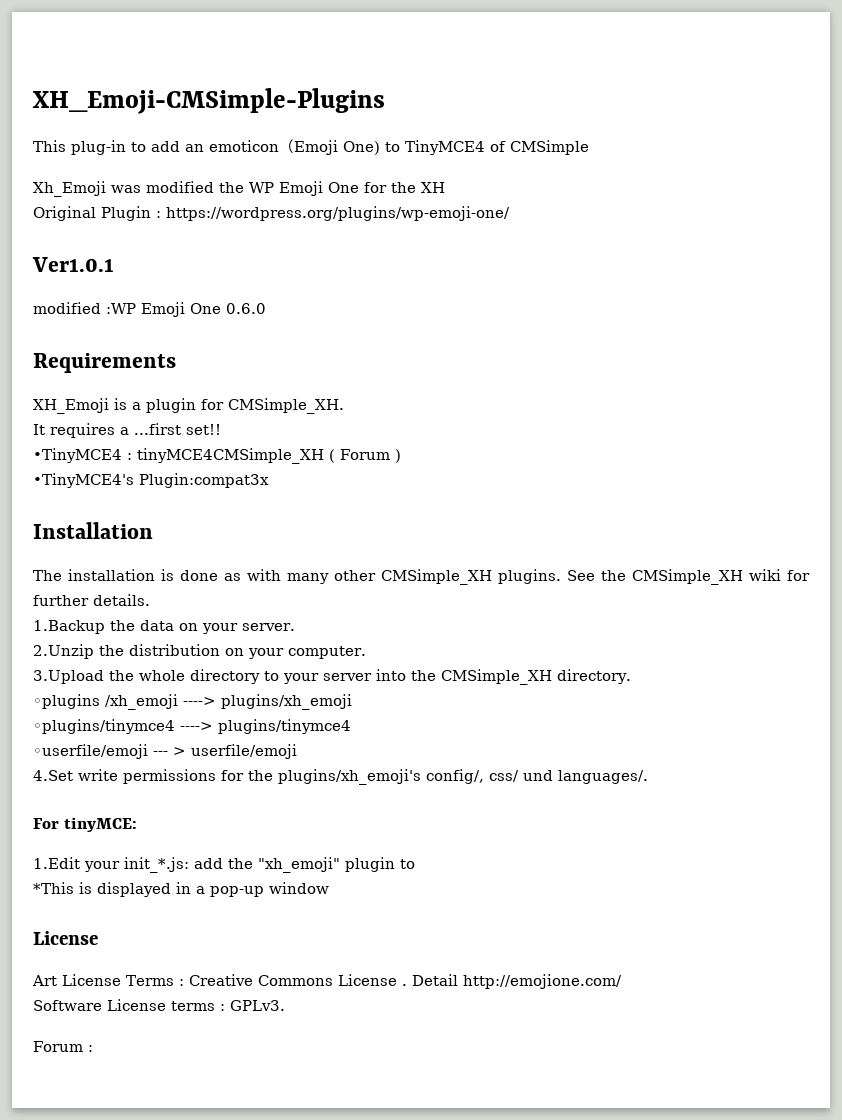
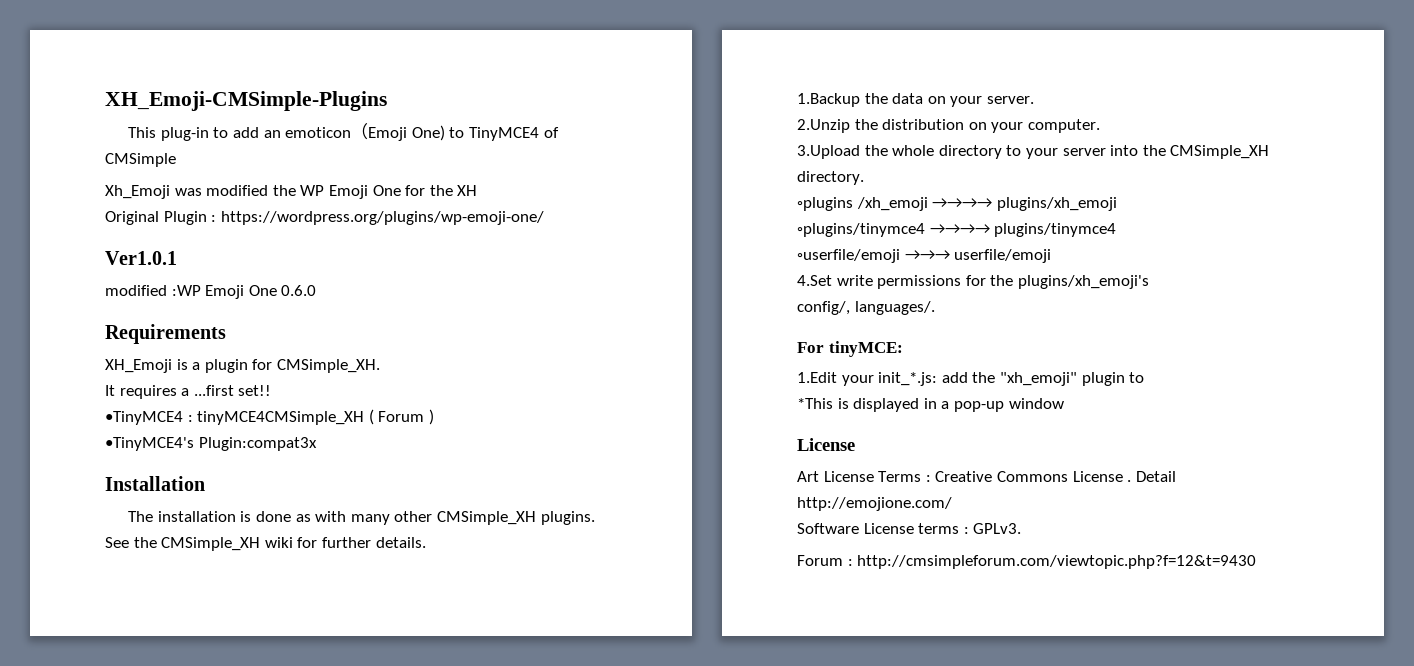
[183,697,216,706] ----> -> [932,198,993,208] →→→→
[180,722,213,731] ----> -> [929,224,990,234] →→→→
[153,747,186,756] --- > -> [904,250,950,260] →→→
[426,769,553,784] config/, css/ und -> [797,301,850,315] // config/,
(93, 1048) none -> [857,555,1257,569] http://cmsimpleforum.com/viewtopic.php?f=12&t=9430

